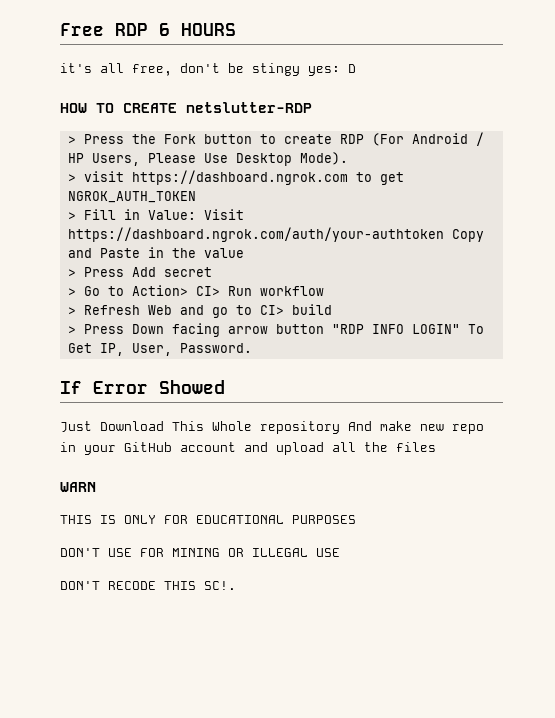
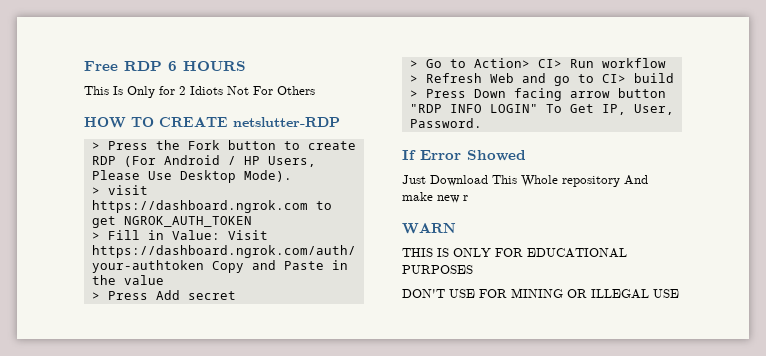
[60,63,356,76] it's all free, don't be stingy yes: D -> [84,86,315,98] This Is Only for 2 Idiots Not For Others
[452,424,484,434] [60,442,436,455] repo in your GitHub account and upload all the files -> [463,195,468,201] r
[60,581,236,590] // DON'T RECODE THIS SC!. -> (679, 293) none

